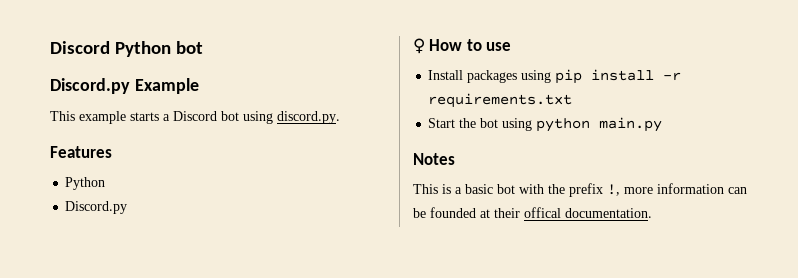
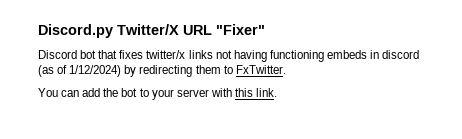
[50,41,204,57] [50,78,199,94] [50,111,340,124] [50,146,112,158] [65,177,106,190] [65,201,128,214] [413,38,512,54] [428,69,682,84] [428,93,573,108] [428,117,663,132] [413,153,455,165] [413,183,747,197] [413,207,652,218] Discord Python bot // Discord.py Example // This example starts a Discord bot using discord.py. // Features // Python // Discord.py // ♀ How to use // Install packages using pip install -r requirements.txt // Start the bot using python main.py // Notes // This is a basic bot with the prefix !, more information can be founded at their offical documentation. -> [38,24,265,38] [38,50,420,62] [38,65,286,77] [38,88,278,100] Discord.py Twitter/X URL "Fixer" // Discord bot that fixes twitter/x links not having functioning embeds in discord (as of 1/12/2024) by redirecting them to FxTwitter. // You can add the bot to your server with this link.

